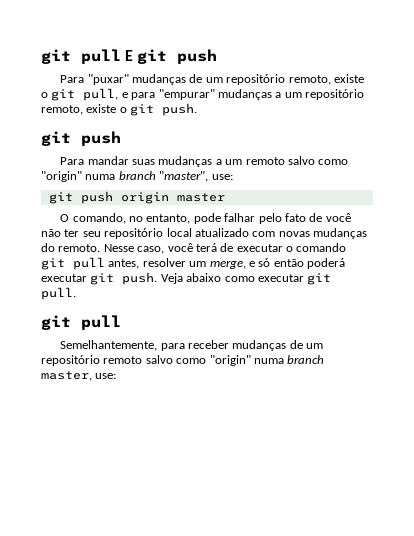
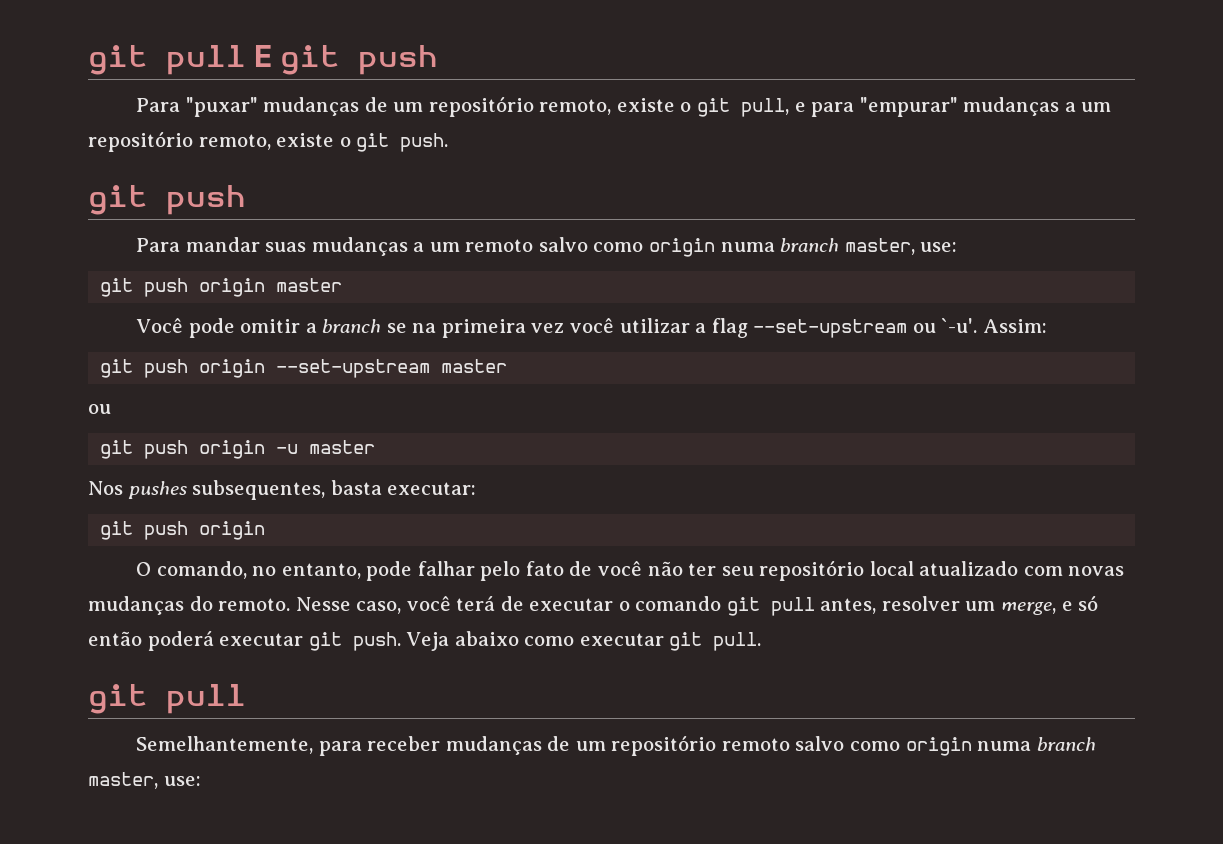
[41,171,209,182] "origin" numa branch "master", -> [649,238,915,257] origin numa branch master,
(225, 197) none -> [136,318,1047,338] [100,359,508,378] [88,404,111,414] [100,440,376,459] [88,480,477,500] [100,521,266,540] // Você pode omitir a branch se na primeira vez você utilizar a flag --set-upstream ou `-u'. Assim: // git push origin --set-upstream master // ou // git push origin -u master // Nos pushes subsequentes, basta executar: // git push origin
[209,355,251,366] "origin" -> [905,737,972,756] origin

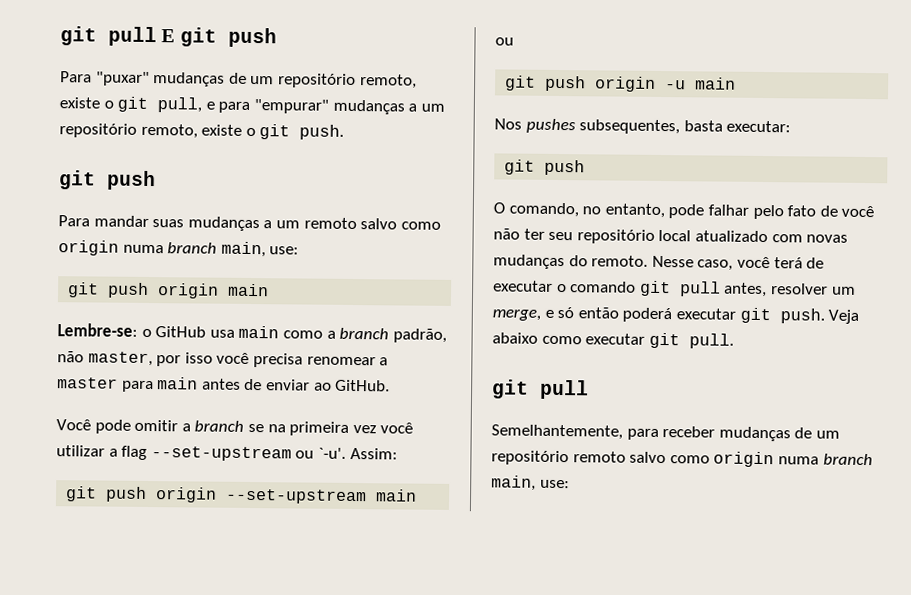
[844,238,915,255] master, -> [220,241,266,258] main,
[276,278,343,292] master -> [228,283,270,297] [57,323,447,343] [57,351,389,368] [57,377,391,393] main // Lembre-se: o GitHub usa main como a branch padrão, não master, por isso você precisa renomear a master para main antes de enviar ao GitHub.
[441,359,508,373] master -> [376,489,418,502] main
[309,440,376,454] master -> [695,77,737,90] main
[199,521,266,540] origin -> (586, 167) none
[88,772,158,789] master, -> [491,475,536,491] main,

